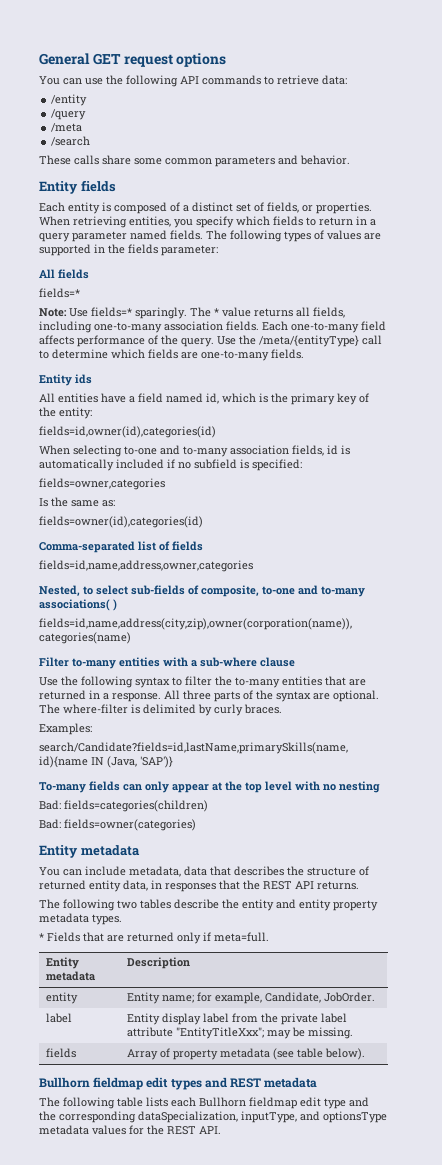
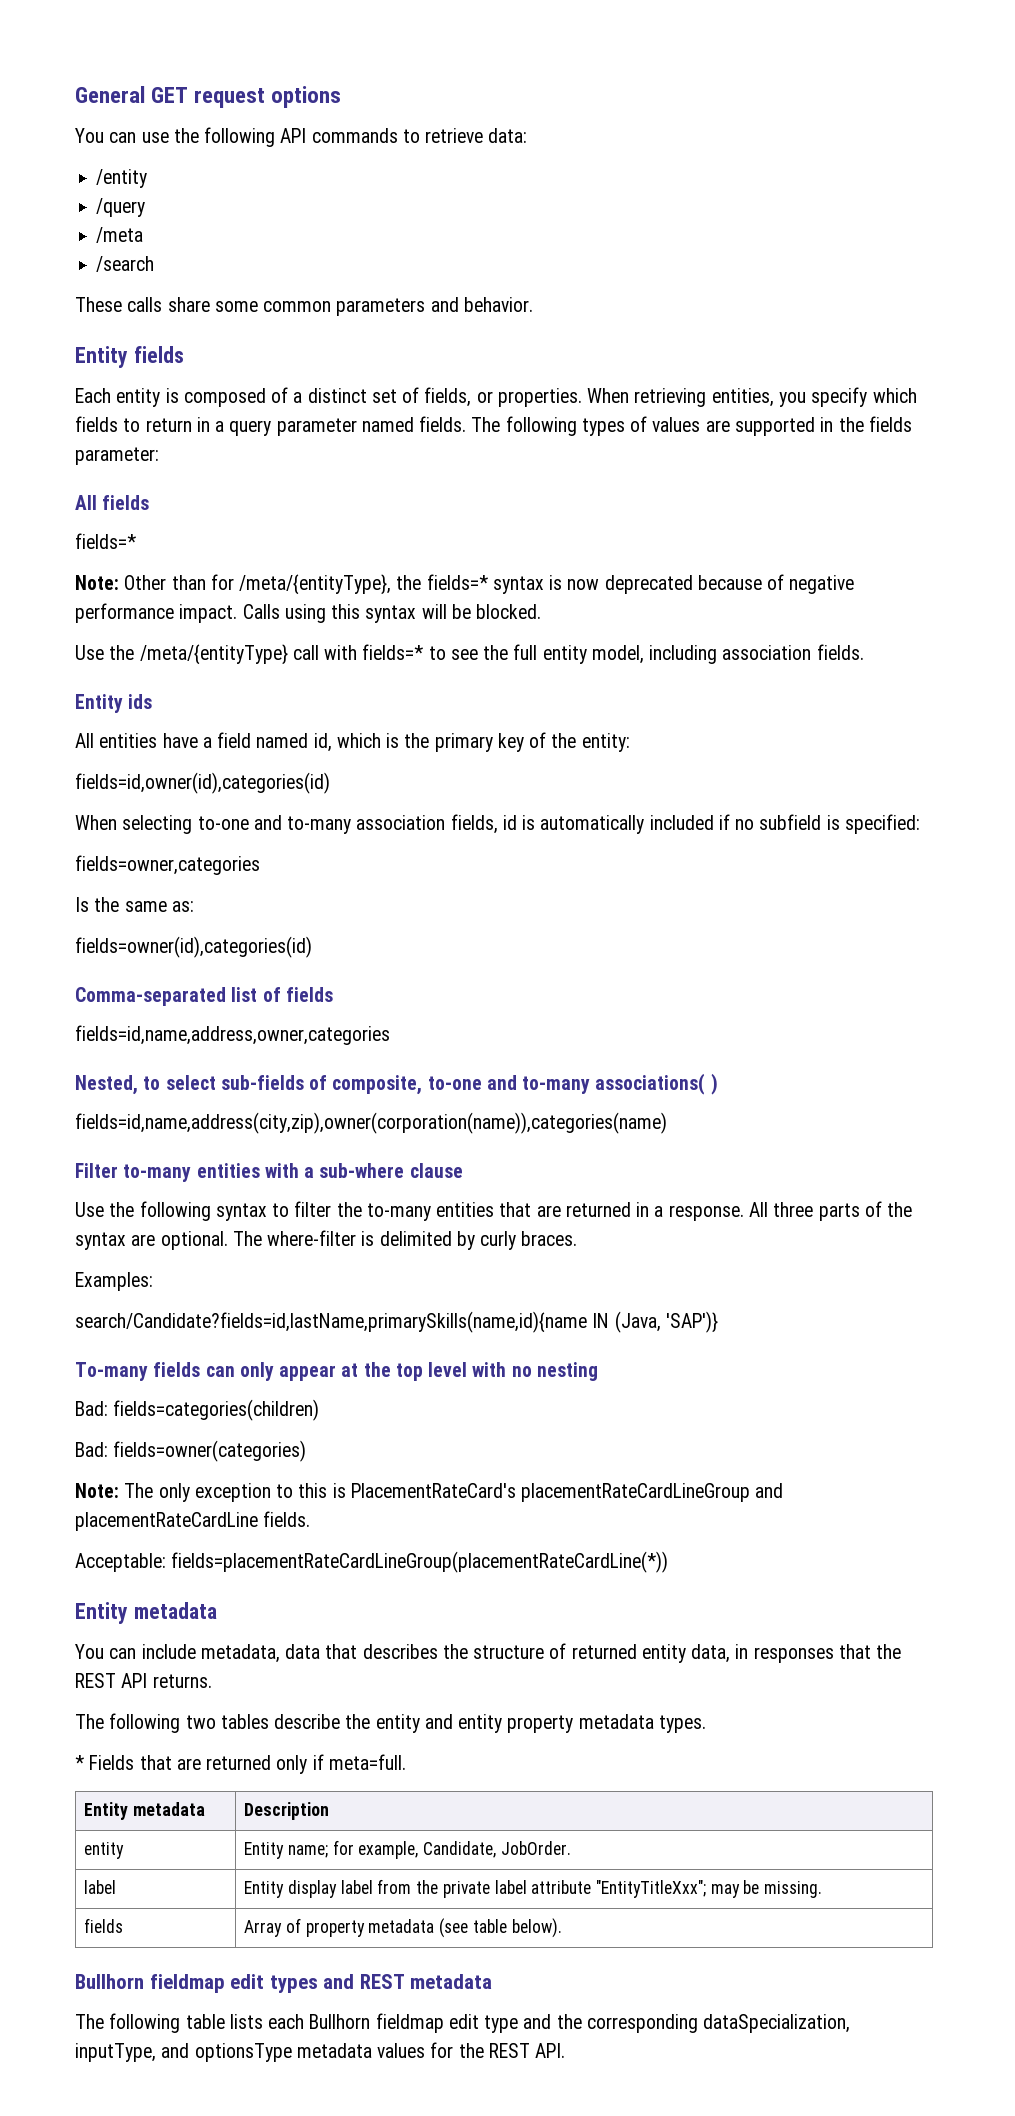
[69,307,345,319] [39,321,386,333] [39,335,382,347] [39,349,269,361] Use fields=* sparingly. The * value returns all fields, including one-to-many association fields. Each one-to-many field affects performance of the query. Use the /meta/{entityType} call to determine which fields are one-to-many -> [124,574,855,595] [75,603,542,623] [75,644,812,665] Other than for /meta/{entityType}, the fields=* syntax is now deprecated because of negative performance impact. Calls using this syntax will be blocked. // Use the /meta/{entityType} call with fields=* to see the full entity model, including association
(196, 825) none -> [75,1483,784,1502] [75,1511,311,1531] [75,1551,669,1573] // Note: The only exception to this is PlacementRateCard's placementRateCardLineGroup and placementRateCardLine fields. // Acceptable: fields=placementRateCardLineGroup(placementRateCardLine(*))

